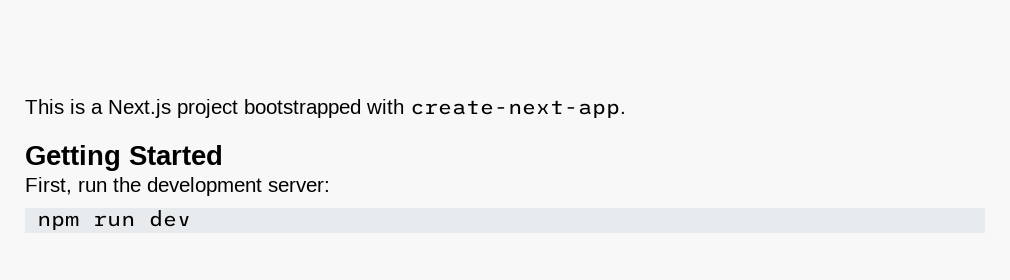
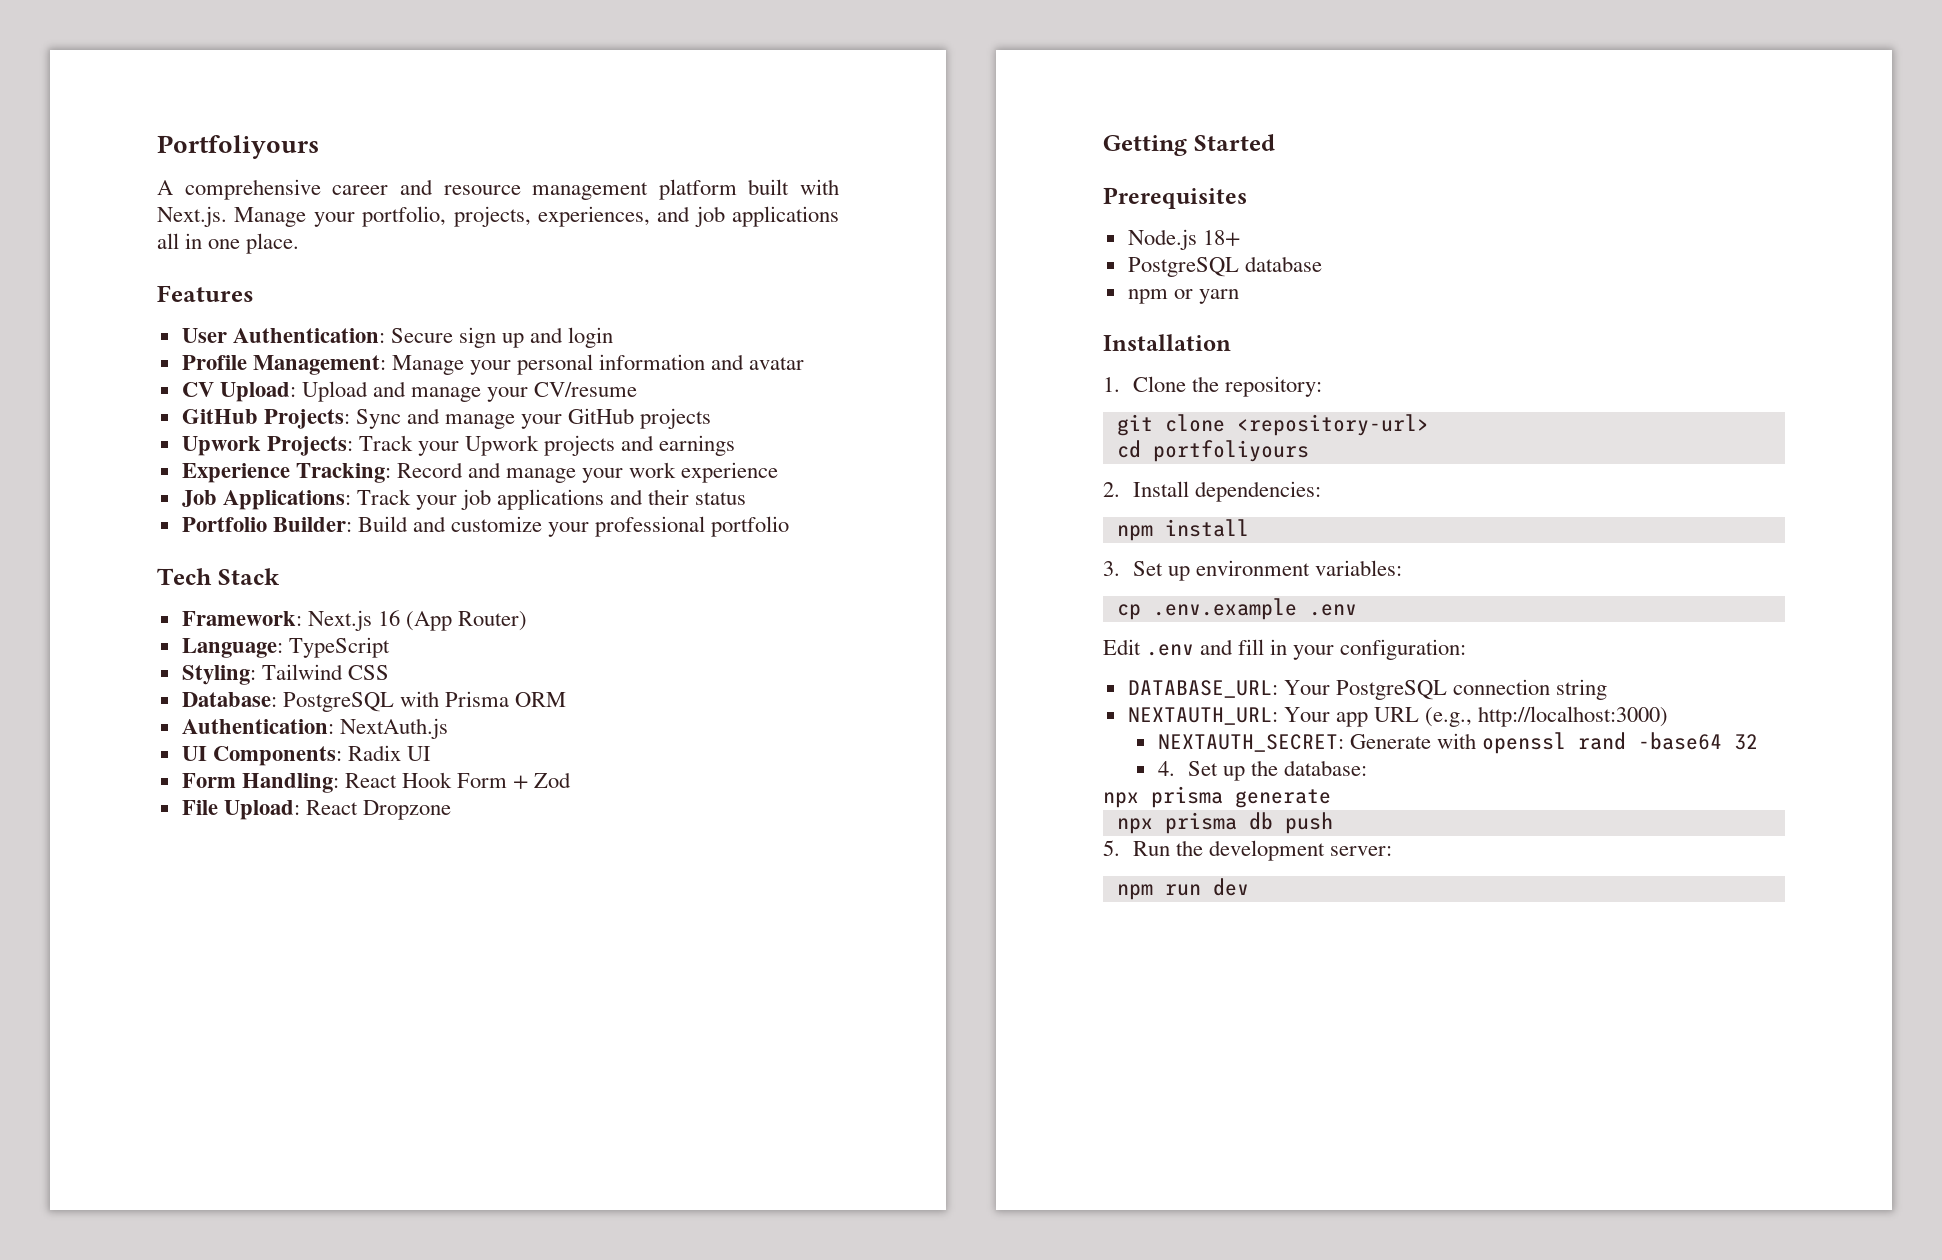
[25,99,626,118] [25,145,223,171] [25,177,107,195] This is a Next.js project bootstrapped with create-next-app. // Getting Started // First, run -> [157,135,319,159] [157,179,839,200] [157,206,839,227] [157,233,300,254] [157,285,254,302] [181,327,614,348] [181,354,805,375] [181,381,638,402] [181,408,712,429] [181,435,736,456] [181,462,779,483] [181,489,747,510] [181,516,790,537] [157,568,280,585] [181,610,528,631] [181,637,390,658] [181,664,389,685] [181,691,567,712] [181,718,448,739] [181,745,431,766] [181,772,572,793] [181,800,451,820] [1103,134,1275,156] [1103,187,1247,209] [1127,229,1240,250] [1127,256,1322,277] [1127,289,1239,304] [1103,334,1231,351] [1103,376,1323,397] [1116,414,1429,436] [1116,440,1309,462] [1103,481,1322,502] [1116,519,1249,541] [1103,560,1403,581] [1116,598,1357,620] [1103,639,1467,660] [1127,679,1608,700] [1127,706,1669,727] [1157,732,1758,754] [1157,760,1367,781] [1103,786,1331,808] [1116,812,1333,834] [1103,840,1170,856] Portfoliyours // A comprehensive career and resource management platform built with Next.js. Manage your portfolio, projects, experiences, and job applications all in one place. // Features // User Authentication: Secure sign up and login // Profile Management: Manage your personal information and avatar // CV Upload: Upload and manage your CV/resume // GitHub Projects: Sync and manage your GitHub projects // Upwork Projects: Track your Upwork projects and earnings // Experience Tracking: Record and manage your work experience // Job Applications: Track your job applications and their status // Portfolio Builder: Build and customize your professional portfolio // Tech Stack // Framework: Next.js 16 (App Router) // Language: TypeScript // Styling: Tailwind CSS // Database: PostgreSQL with Prisma ORM // Authentication: NextAuth.js // UI Components: Radix UI // Form Handling: React Hook Form + Zod // File Upload: React Dropzone // Getting Started // Prerequisites // Node.js 18+ // PostgreSQL database // npm or yarn // Installation // 1. Clone the repository: // git clone <repository-url> // cd portfoliyours // 2. Install dependencies: // npm install // 3. Set up environment variables: // cp .env.example .env // Edit .env and fill in your configuration: // DATABASE_URL: Your PostgreSQL connection string // NEXTAUTH_URL: Your app URL (e.g., http://localhost:3000) // NEXTAUTH_SECRET: Generate with openssl rand -base64 32 // 4. Set up the database: // npx prisma generate // npx prisma db push // 5. Run

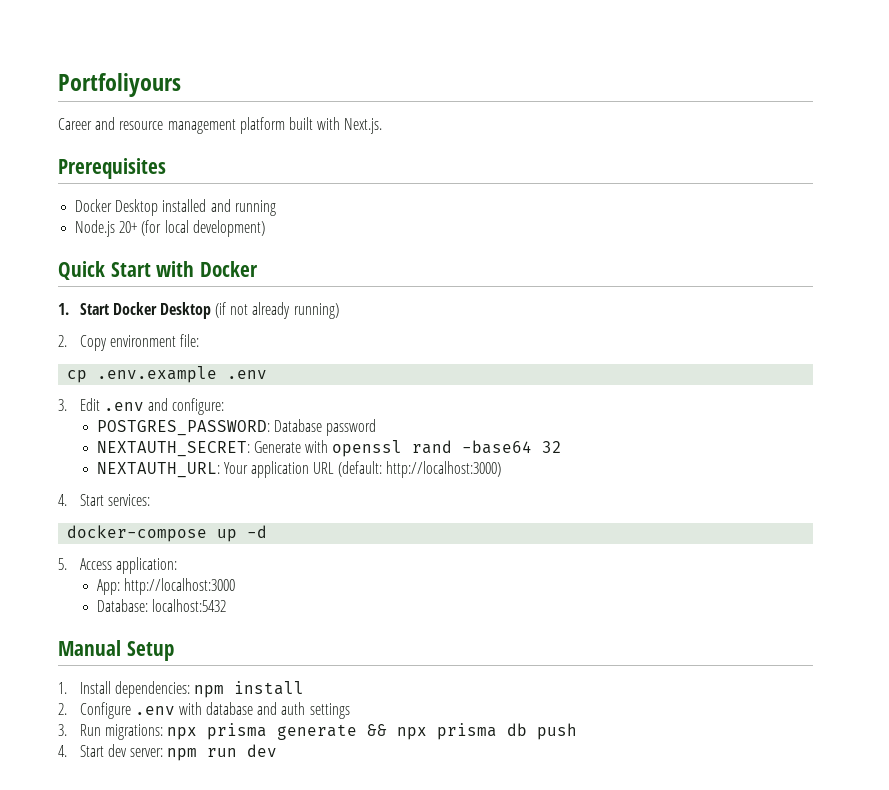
[157,179,389,200] A comprehensive career -> [58,118,92,130] Career
[234,206,839,227] [157,233,300,254] [157,285,254,302] [181,327,614,348] [181,354,805,375] [181,381,638,402] [181,408,712,429] [181,435,736,456] [181,462,779,483] [181,489,747,510] [181,516,790,537] [157,568,280,585] [181,610,528,631] [181,637,390,658] [181,664,389,685] [181,691,567,712] [181,718,448,739] [181,745,431,766] [181,772,572,793] [181,800,451,820] [1103,134,1275,156] [1103,187,1247,209] [1127,229,1240,250] [1127,256,1322,277] [1127,289,1239,304] [1103,334,1231,351] [1103,376,1323,397] [1116,414,1429,436] [1116,440,1309,462] [1103,481,1322,502] [1116,519,1249,541] [1103,560,1403,581] Manage your portfolio, projects, experiences, and job applications all in one place. // Features // User Authentication: Secure sign up and login // Profile Management: Manage your personal information and avatar // CV Upload: Upload and manage your CV/resume // GitHub Projects: Sync and manage your GitHub projects // Upwork Projects: Track your Upwork projects and earnings // Experience Tracking: Record and manage your work experience // Job Applications: Track your job applications and their status // Portfolio Builder: Build and customize your professional portfolio // Tech Stack // Framework: Next.js 16 (App Router) // Language: TypeScript // Styling: Tailwind CSS // Database: PostgreSQL with Prisma ORM // Authentication: NextAuth.js // UI Components: Radix UI // Form Handling: React Hook Form + Zod // File Upload: React Dropzone // Getting Started // Prerequisites // Node.js 18+ // PostgreSQL database // npm or yarn // Installation // 1. Clone the repository: // git clone <repository-url> // cd portfoliyours // 2. Install dependencies: // npm install // 3. Set up environment variables: -> [58,158,166,179] [75,199,276,216] [75,220,265,237] [58,261,259,280] [58,302,339,319] [58,334,199,351] // Prerequisites // Docker Desktop installed and running // Node.js 20+ (for local development) // Quick Start with Docker // 1. Start Docker Desktop (if not already running) // 2. Copy environment file:
(1357, 610) none -> [58,399,67,411] 3.
[1238,639,1467,660] [1127,679,1608,700] [1127,706,1669,727] fill in your configuration: // DATABASE_URL: Your PostgreSQL connection string // NEXTAUTH_URL: Your app URL (e.g., http://localhost:3000) -> [172,398,225,415] [96,419,376,436] configure: // POSTGRES_PASSWORD: Database password
[1157,760,1367,781] 4. Set up the database: // -> [96,461,502,478] [58,494,150,506] [67,525,268,542] [58,557,177,574] [96,578,235,595] [96,599,226,612] [58,640,174,661] [58,681,304,698] [58,702,350,719] [58,724,163,740] NEXTAUTH_URL: Your application URL (default: http://localhost:3000) // 4. Start services: // docker-compose up -d // 5. Access application: // App: http://localhost:3000 // Database: localhost:5432 // Manual Setup // 1. Install dependencies: npm install // 2. Configure .env with database and auth settings // 3. Run migrations:
(1331, 798) // -> [366,724,387,736] &&
[1103,840,1326,861] 5. Run the development -> [58,744,127,757] 4. Start dev
(1393, 851) // -> (163, 752) none

